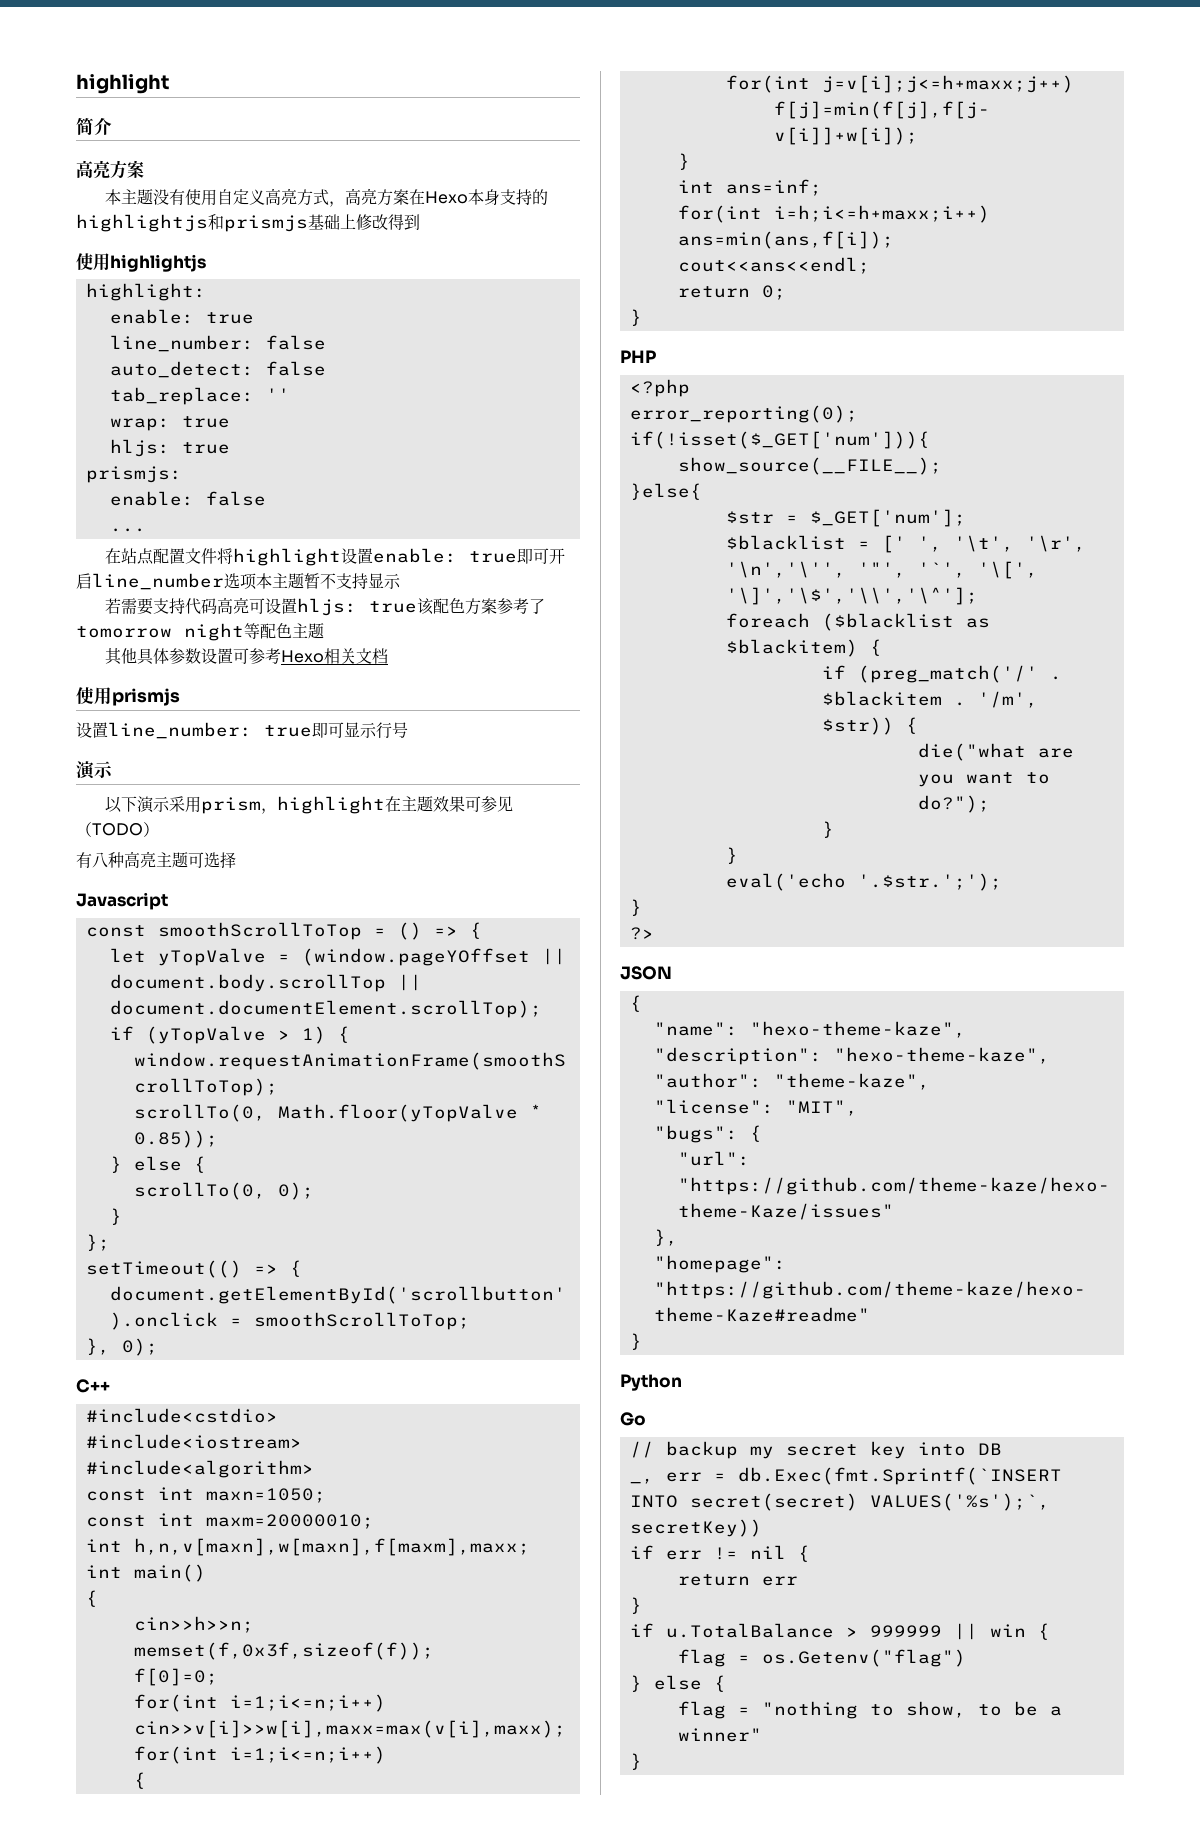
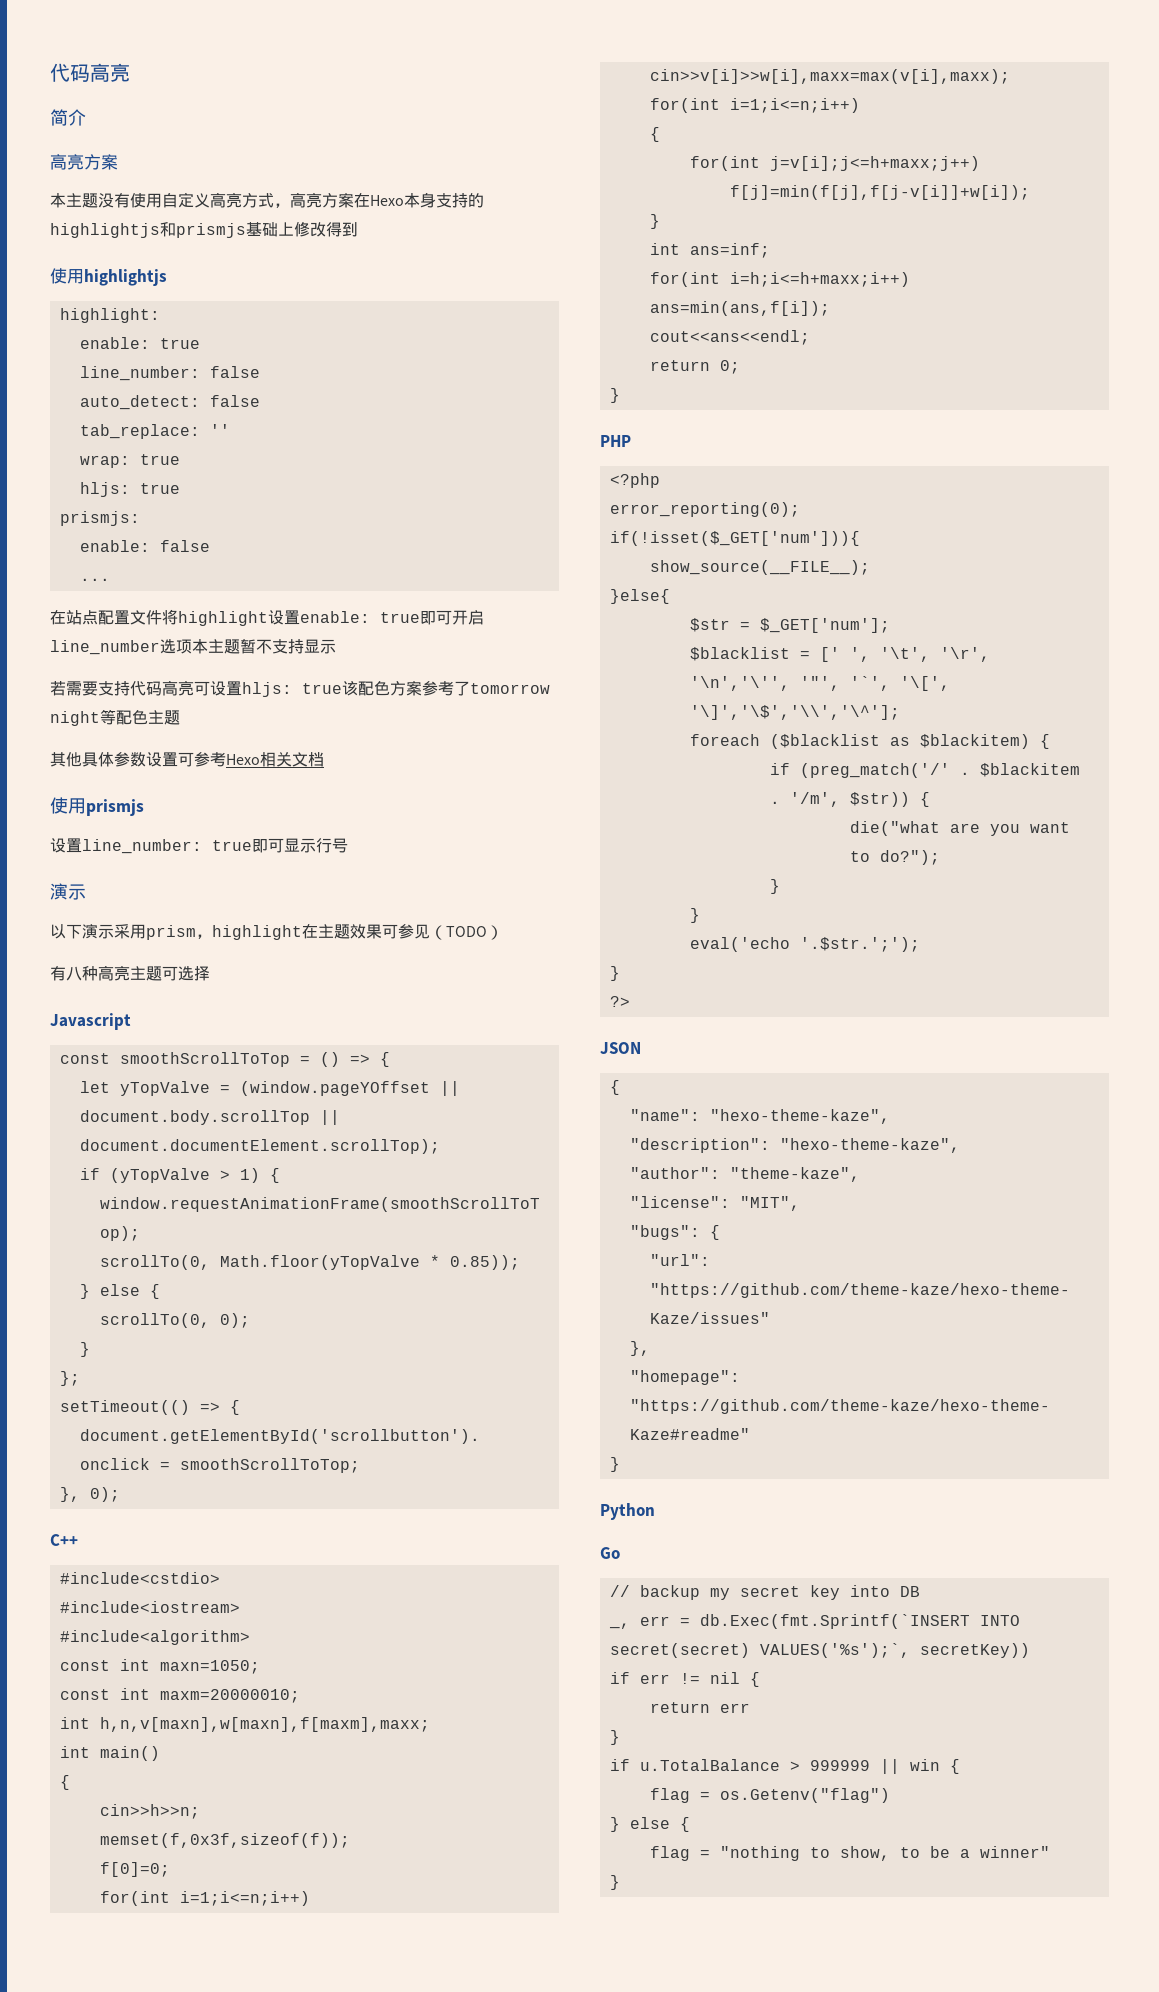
[76,74,169,94] highlight -> [50,63,130,82] 代码高亮

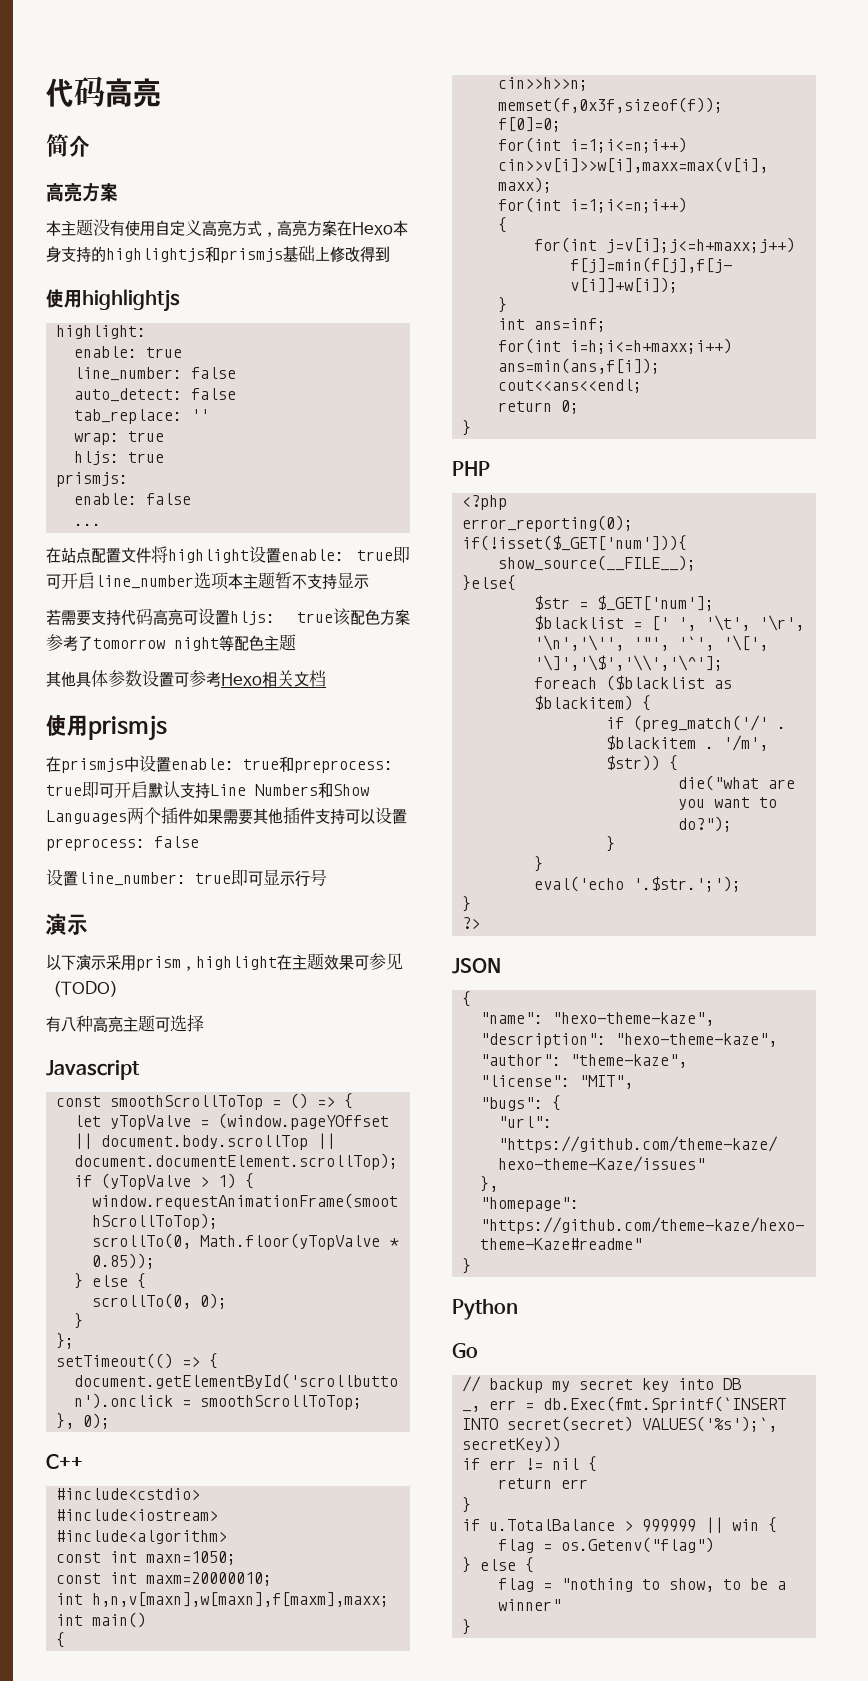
(144, 807) none -> [46,755,393,773] [46,781,369,798] [46,807,407,825] [46,836,199,851] // 在prismjs中设置enable: true和preprocess: true即可开启默认支持Line Numbers和Show Languages两个插件如果需要其他插件支持可以设置preprocess: false

